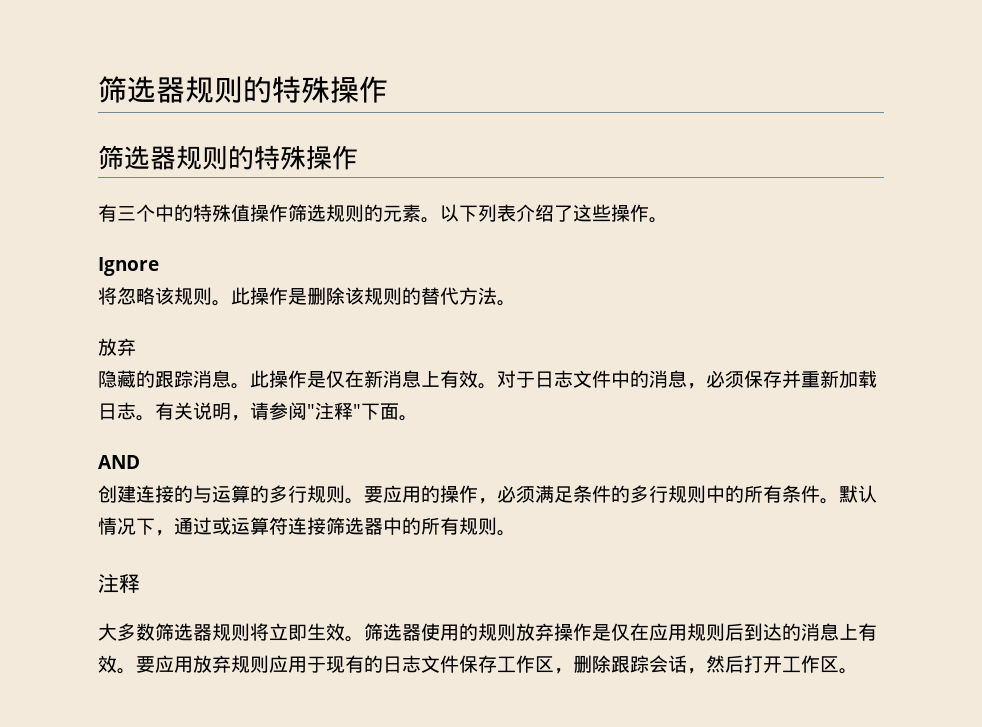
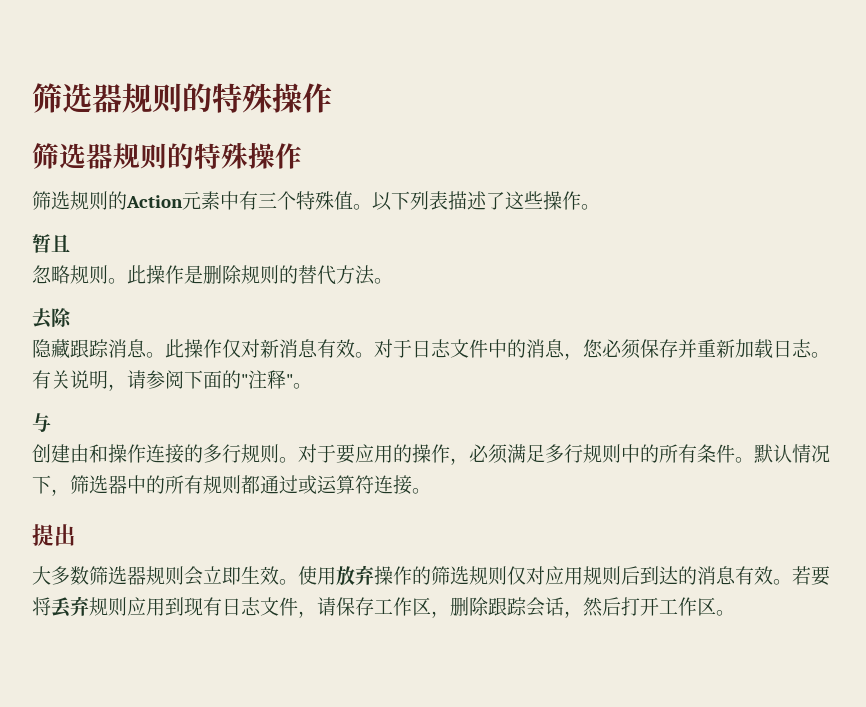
[98,204,421,222] 有三个中的特殊值操作筛选规则的元素 -> [32,191,353,210] 筛选规则的Action元素中有三个特殊值
[516,204,554,222] 介绍 -> [448,191,487,210] 描述
[98,257,159,276] [98,287,174,305] Ignore // 将忽略该 -> [32,234,70,253] [32,265,70,284] 暂且 // 忽略
[345,287,364,305] 该 -> (242, 274) none
[98,338,136,356] 放弃 -> [32,308,72,329] 去除
[136,370,155,388] 的 -> (70, 348) none
[307,370,440,388] 是仅在新消息上 -> [222,339,318,358] 仅对新消息
(706, 386) none -> [583,339,603,358] 您
(307, 411) none -> [184,370,241,389] 下面的
[361,403,418,421] [98,455,140,469] 下面。 // AND -> [293,383,312,389] [32,413,51,432] 。 // 与
[136,485,250,503] 连接的与运算 -> [70,444,184,464] 由和操作连接
(364, 501) none -> [298,444,336,463] 对于
[573,485,630,503] 条件的 -> (545, 453) none
[174,517,326,535] 通过或运算符连接 -> (70, 492) none
[497,530,516,536] [98,574,140,593] 。 // 注释 -> [241,475,431,495] [32,524,76,546] 都通过或运算符连接。 // 提出
[250,623,269,641] 将 -> [184,566,203,586] 会
[364,623,649,641] 筛选器使用的规则放弃操作是仅在 -> [298,565,545,586] 使用放弃操作的筛选规则仅对
[839,623,877,641] [98,655,212,674] 上有效。要应用放 -> [735,566,830,586] [32,597,71,618] 有效。若要将丢
[307,655,459,673] 于现有的日志文件 -> [165,597,336,618] 到现有日志文件，请

